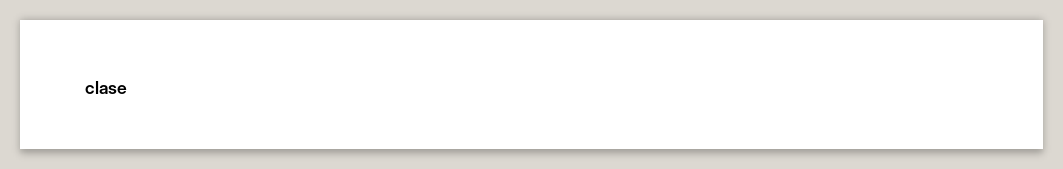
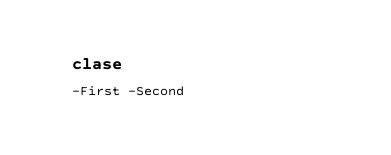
(127, 87) none -> [72,86,184,96] // -First -Second

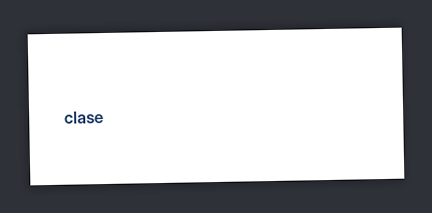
[72,86,184,96] // -First -Second -> (104, 117) none

